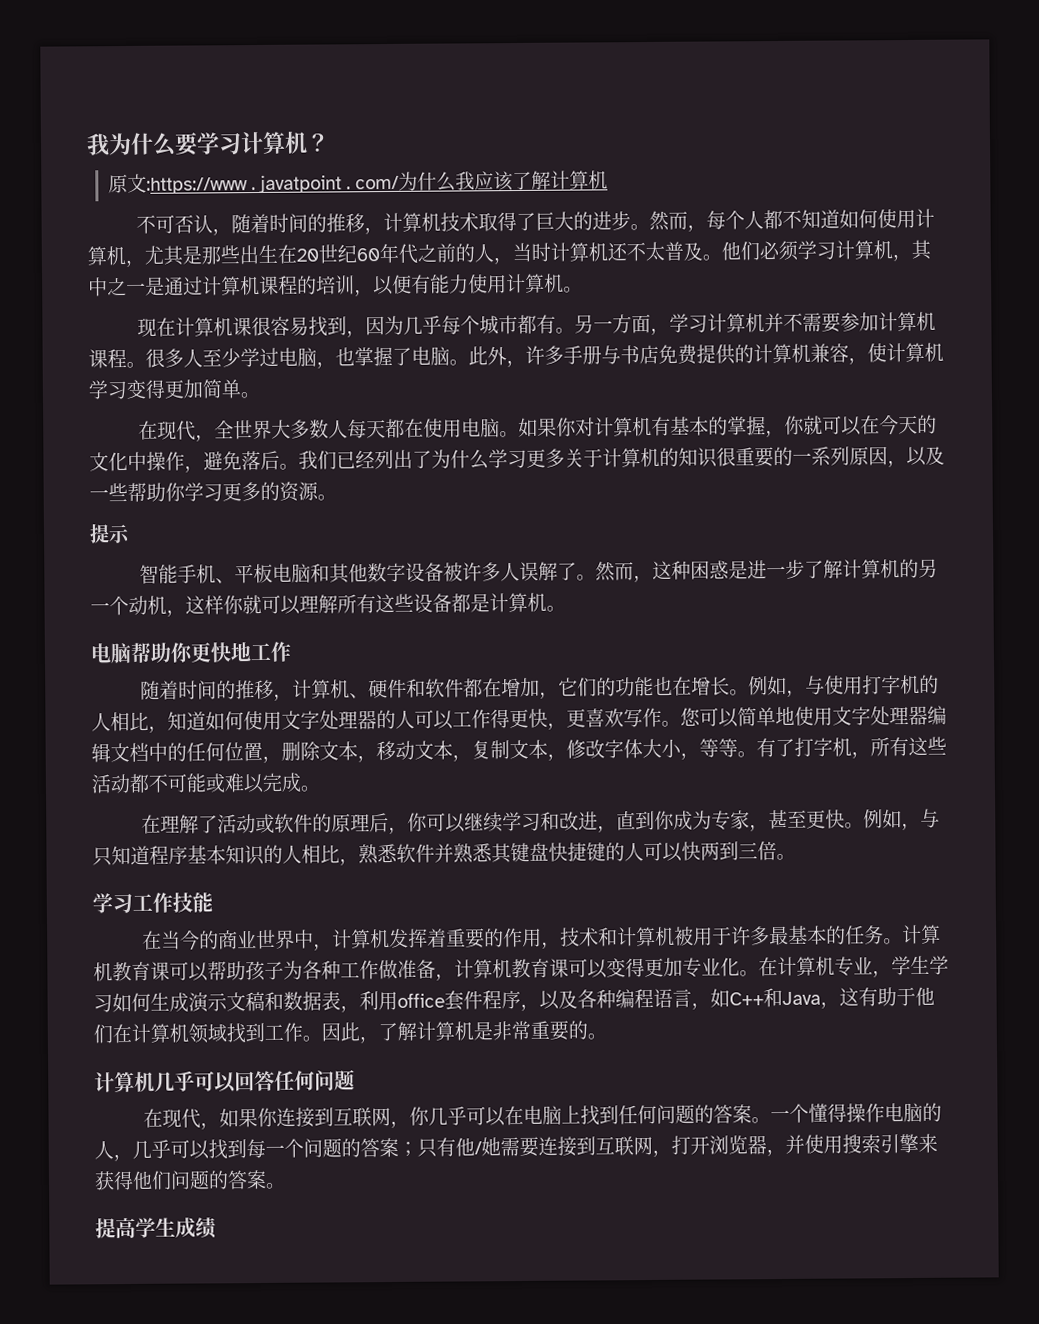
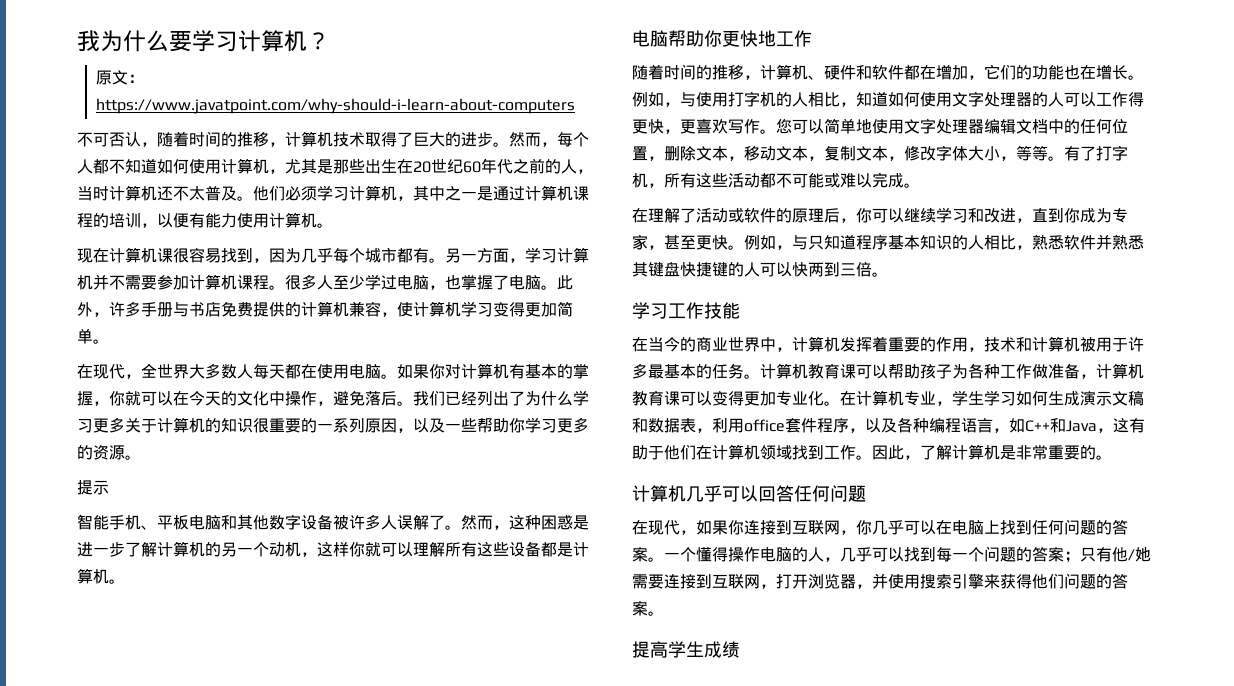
[145,170,609,194] :https://www . javatpoint . com/为什么我应该了解计算机 -> [127,74,144,83] [95,98,575,114] ：https://www.javatpoint.com/why-should-i-learn-about-computers

